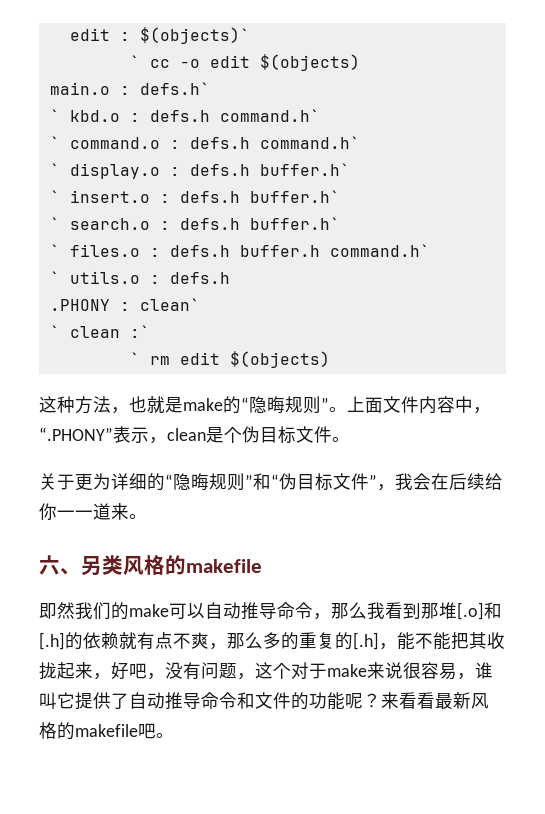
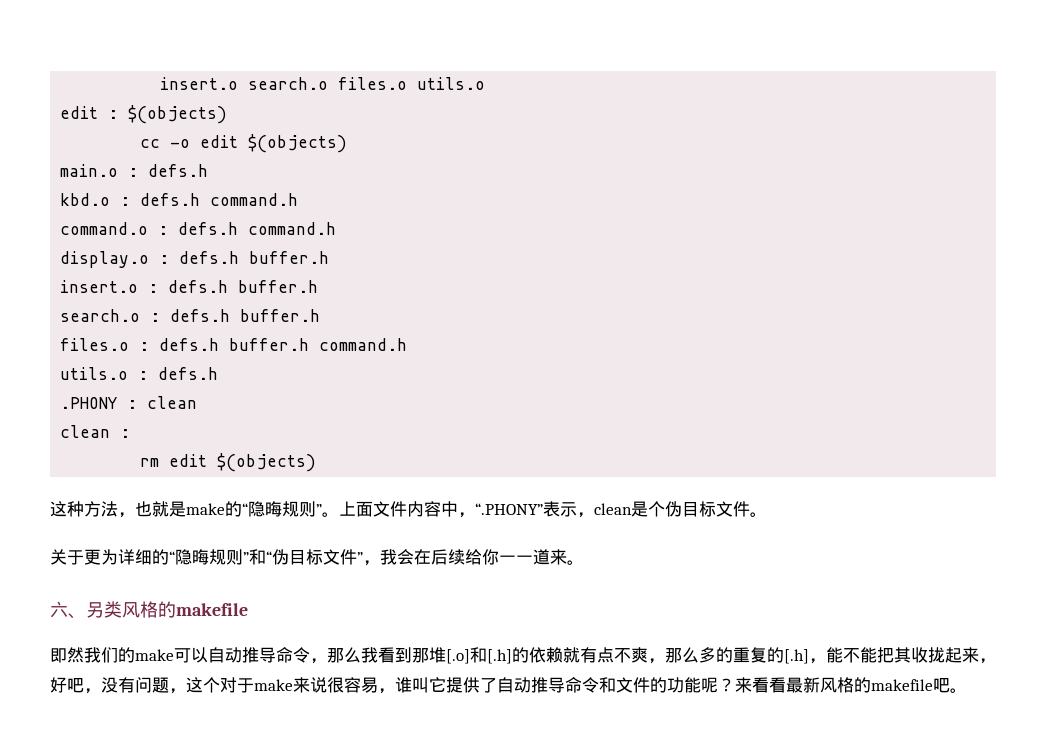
[69,27,250,44] [129,55,140,68] edit : $(objects)` // ` -> [160,77,486,90] [60,105,228,124] insert.o search.o files.o utils.o // edit : $(objects) //
[139,82,210,95] [49,109,60,122] defs.h` // ` -> [148,164,209,177] defs.h //
[219,109,320,122] [49,136,60,149] command.h` // ` -> [210,193,299,206] command.h //
[259,136,360,149] [49,163,60,176] command.h` // ` -> [248,222,337,235] command.h //
[259,163,350,176] [49,190,60,203] buffer.h` // ` -> [249,251,330,264] buffer.h //
[249,190,340,203] [49,217,60,230] buffer.h` // ` -> [238,280,319,293] buffer.h //
[249,217,340,230] [49,244,60,257] buffer.h` // ` -> [240,309,321,322] buffer.h //
[329,244,430,257] [49,271,60,284] command.h` // ` -> [319,338,408,351] command.h //
[139,298,200,311] [49,325,150,338] [129,352,140,365] clean` // ` clean :` // ` -> [147,396,198,409] [60,425,131,438] clean // clean : //

